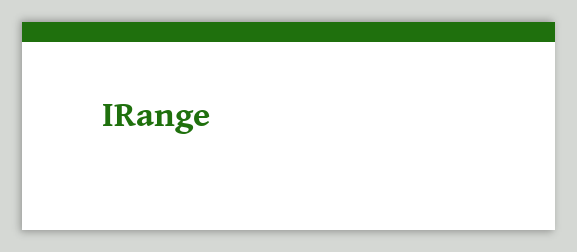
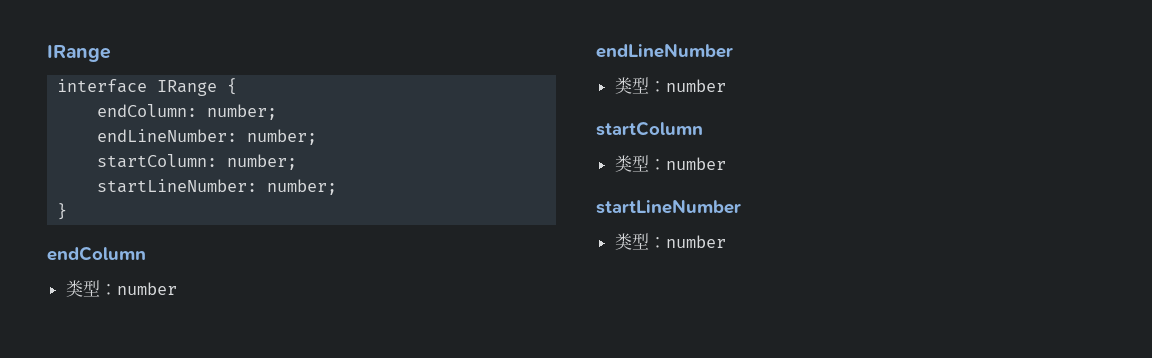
[102,104,210,134] IRange -> [47,45,111,62] [57,78,238,96] [97,104,278,120] [97,129,318,145] [97,154,298,170] [97,179,338,195] [57,203,68,220] [47,246,146,261] [65,280,177,297] [596,43,733,58] [614,77,726,94] [596,121,703,136] [614,155,726,172] [596,199,741,214] [614,233,726,250] IRange // interface IRange { // endColumn: number; // endLineNumber: number; // startColumn: number; // startLineNumber: number; // } // endColumn // 类型：number // endLineNumber // 类型：number // startColumn // 类型：number // startLineNumber // 类型：number

